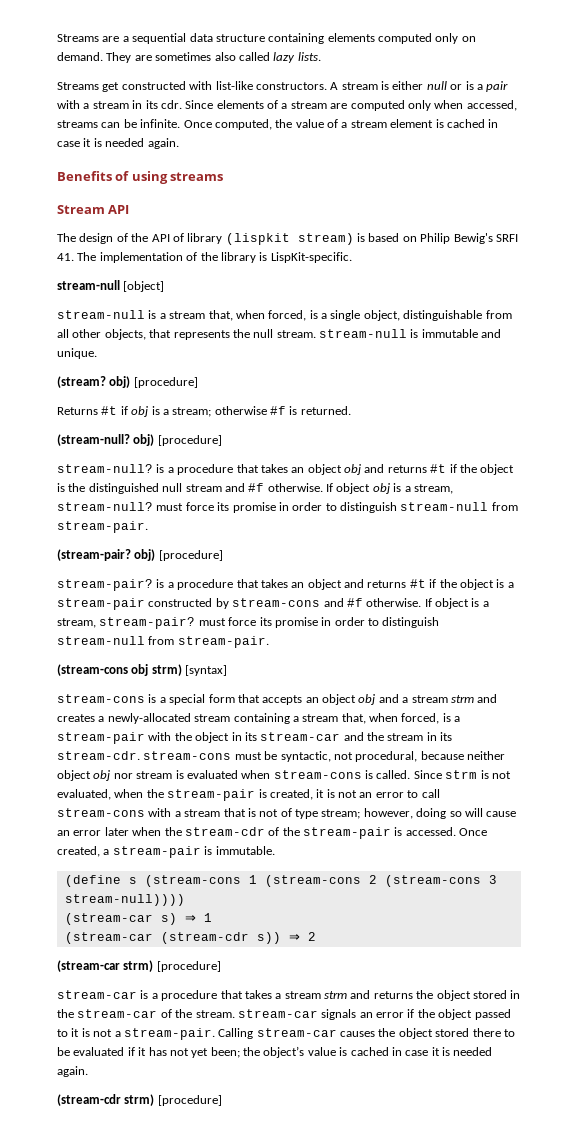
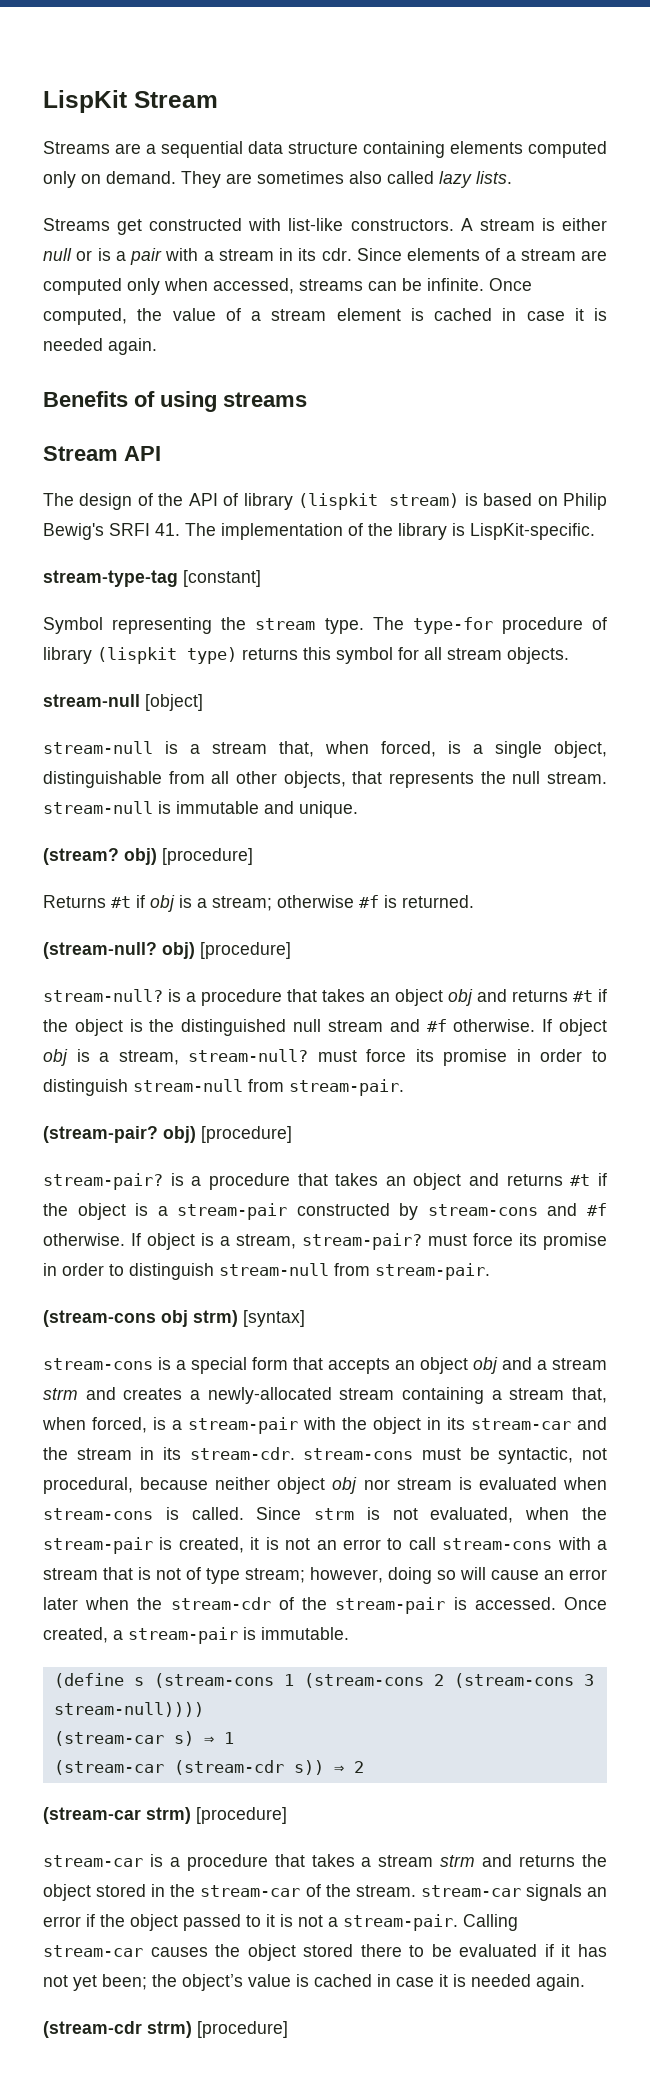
(57, 38) none -> [43,90,218,113] LispKit Stream //
(352, 257) none -> [43,570,261,587] [43,617,607,634] [43,647,569,664] // stream-type-tag [constant] // Symbol representing the stream type. The type-for procedure of library (lispkit type) returns this symbol for all stream objects.

